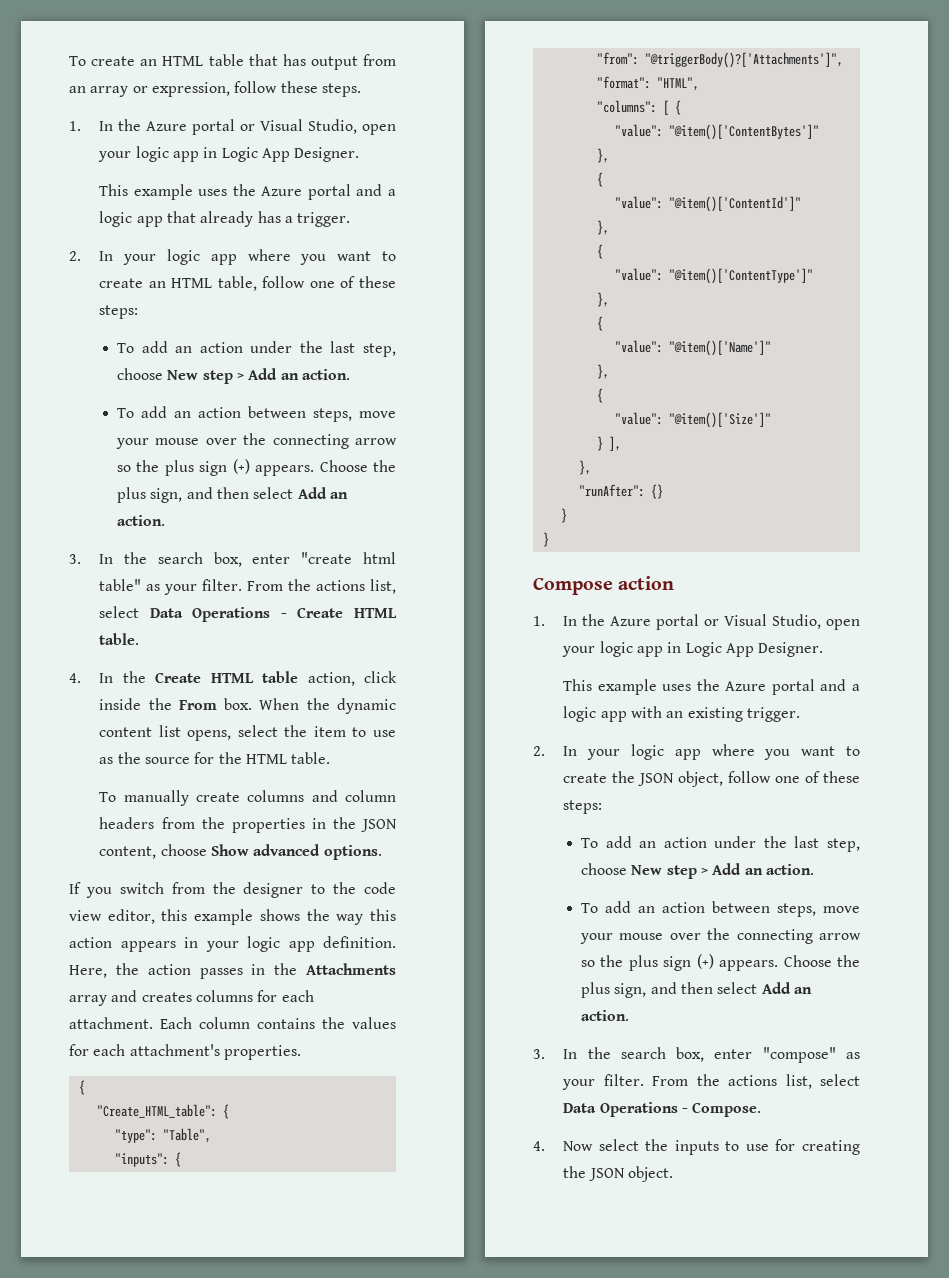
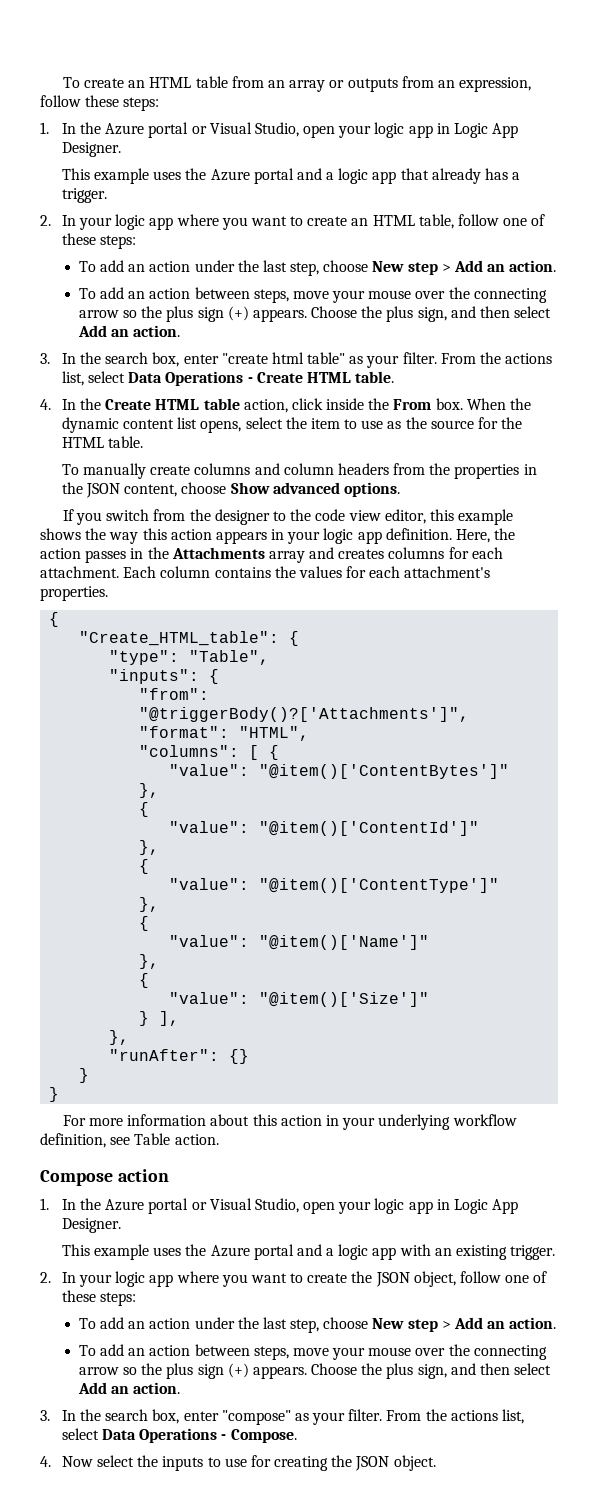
[248,54,358,70] that has output -> (228, 82) none
(148, 89) none -> [347,76,455,92] outputs from an
[321,83,361,97] steps. -> [123,97,160,111] steps:
(549, 539) none -> [62,1114,517,1130] [40,1133,219,1148] // For more information about this action in your underlying workflow definition, see Table action.

